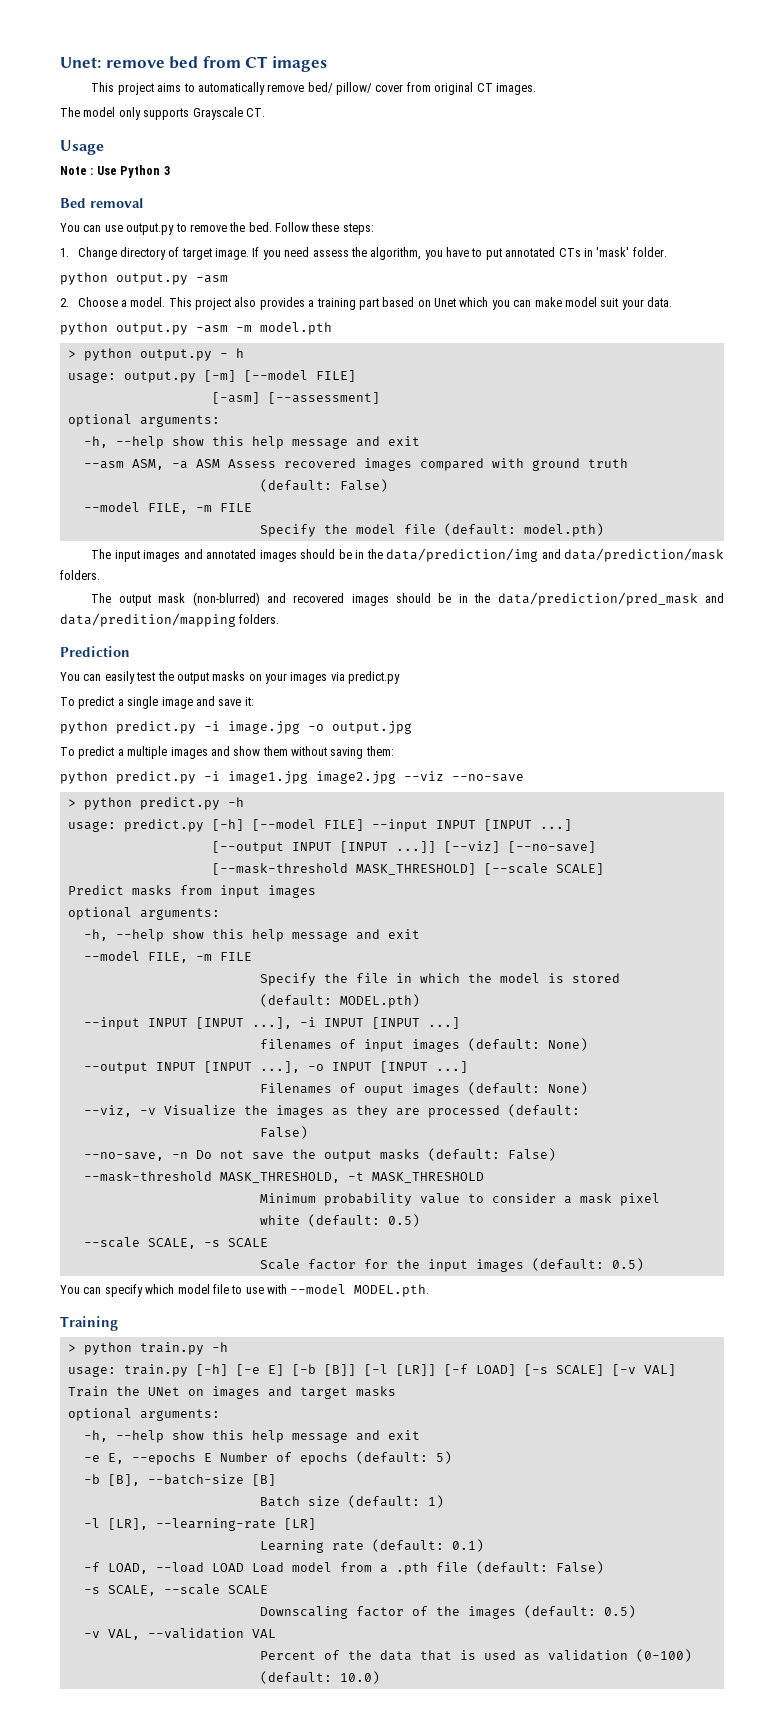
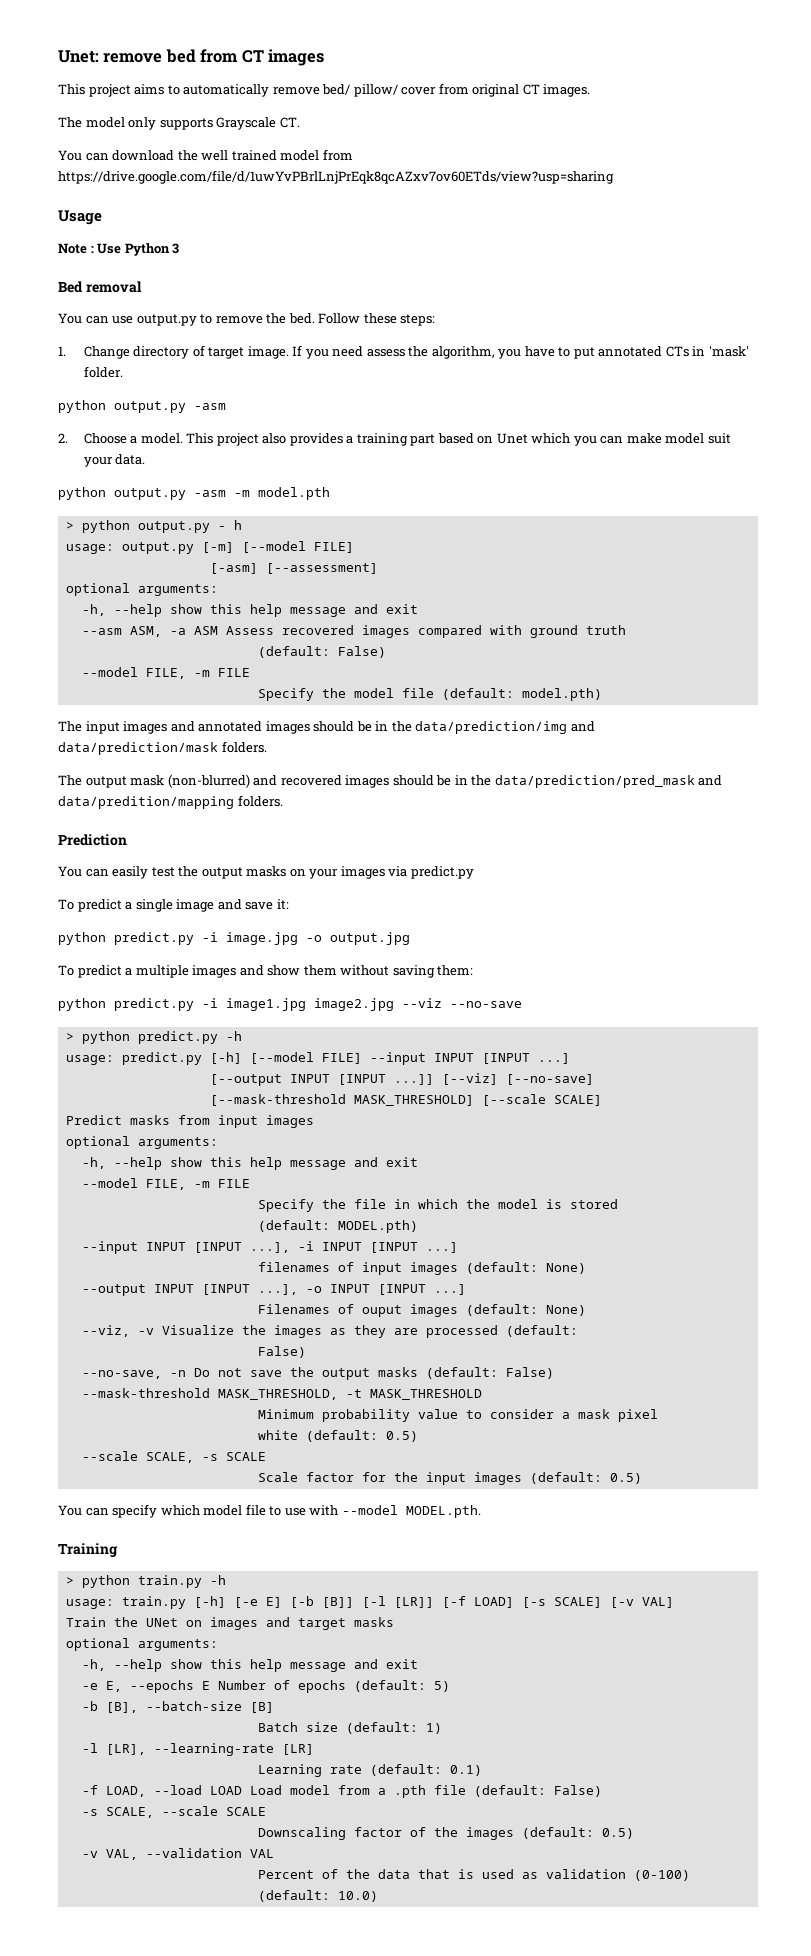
(265, 112) none -> [58,149,353,161] [58,170,614,184] // You can download the well trained model from https://drive.google.com/file/d/1uwYvPBrlLnjPrEqk8qcAZxv7ov60ETds/view?usp=sharing

